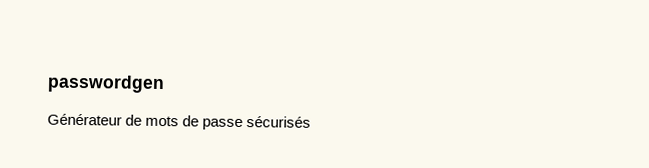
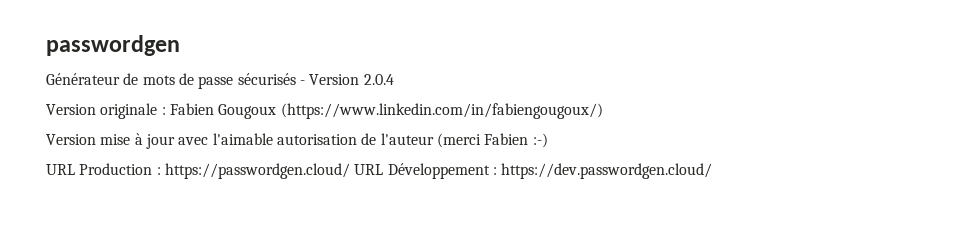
(312, 122) none -> [299,74,394,85] [46,103,603,119] [46,133,548,149] [46,163,713,179] - Version 2.0.4 // Version originale : Fabien Gougoux (https://www.linkedin.com/in/fabiengougoux/) // Version mise à jour avec l'aimable autorisation de l'auteur (merci Fabien :-) // URL Production : https://passwordgen.cloud/ URL Développement : https://dev.passwordgen.cloud/

